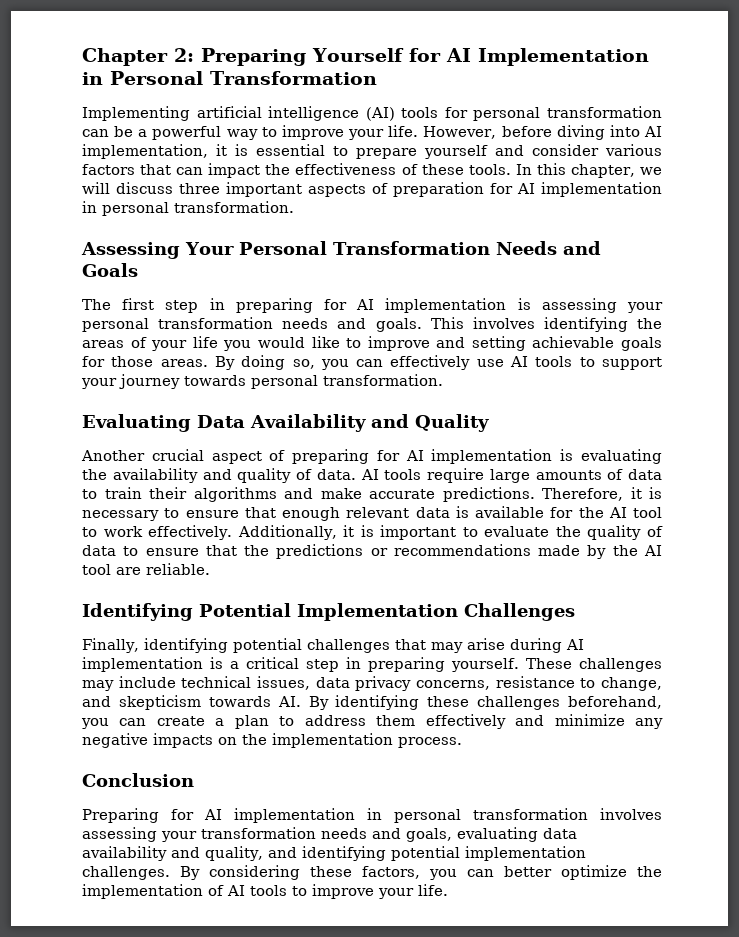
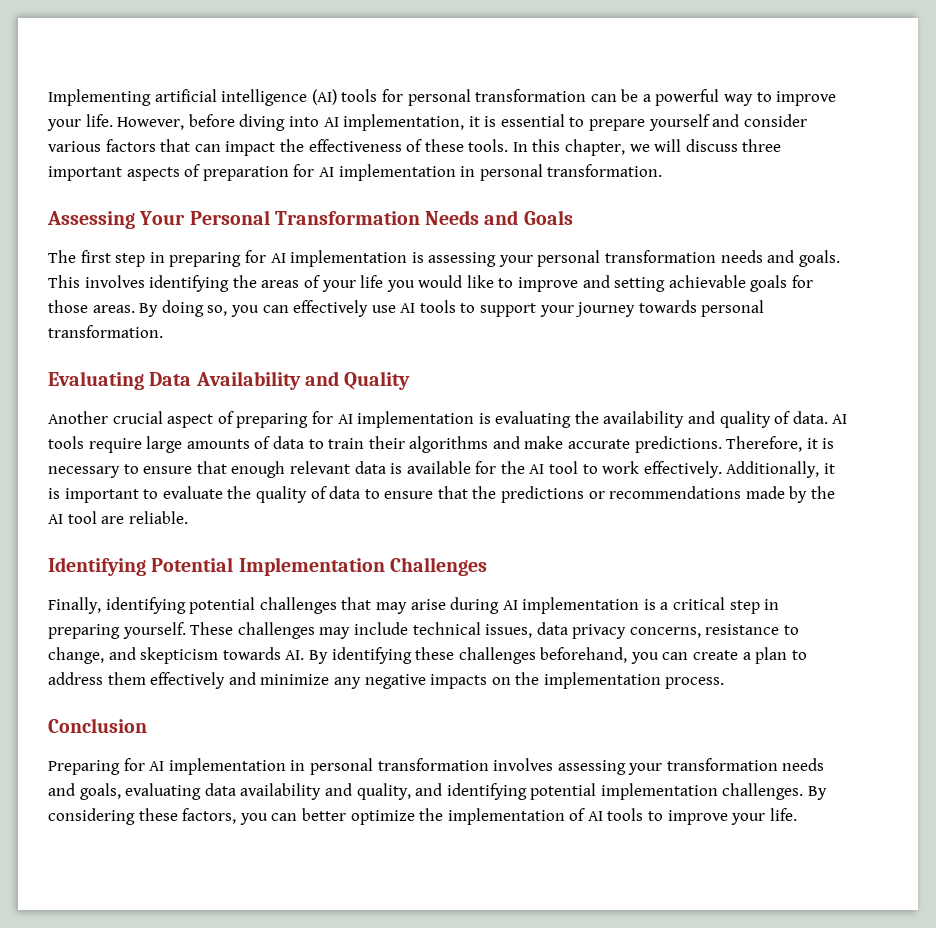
[82,48,649,66] [82,71,377,85] Chapter 2: Preparing Yourself for AI Implementation in Personal Transformation // -> (48, 97) none

